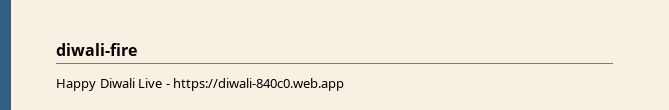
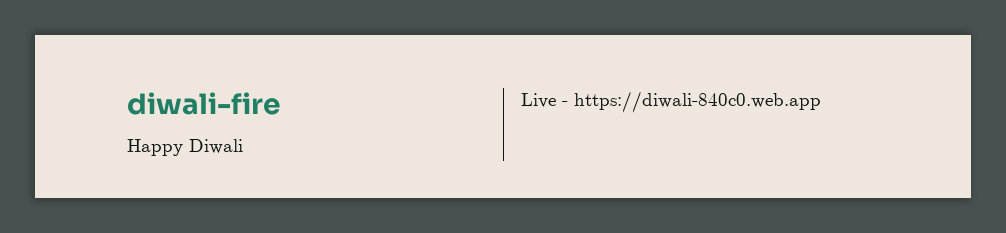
(135, 83) none -> (243, 146) //

